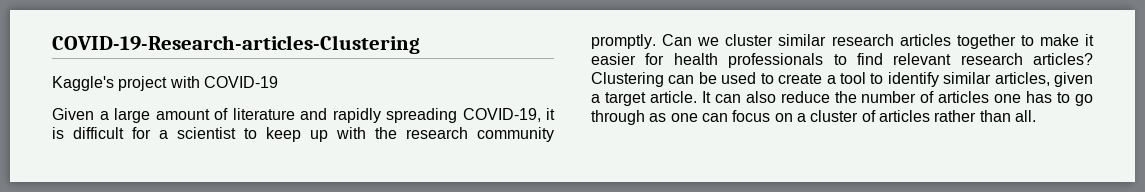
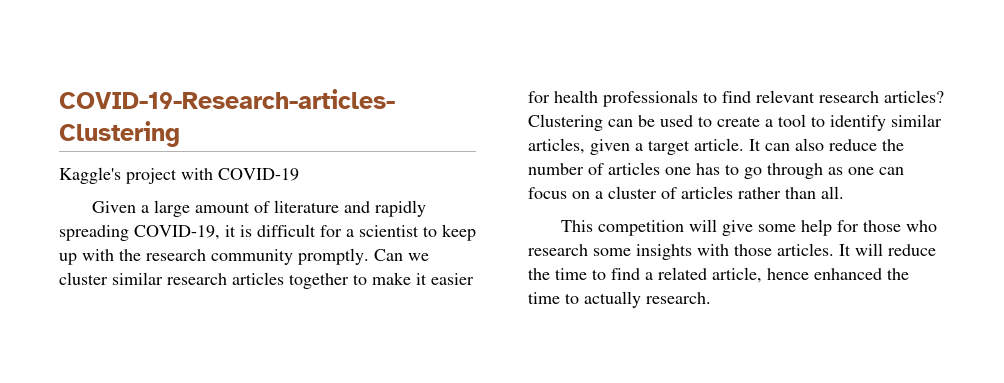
(1036, 116) none -> [560,219,937,236] [528,243,936,260] [528,267,909,283] [528,291,711,308] // This competition will give some help for those who research some insights with those articles. It will reduce the time to find a related article, hence enhanced the time to actually research.

